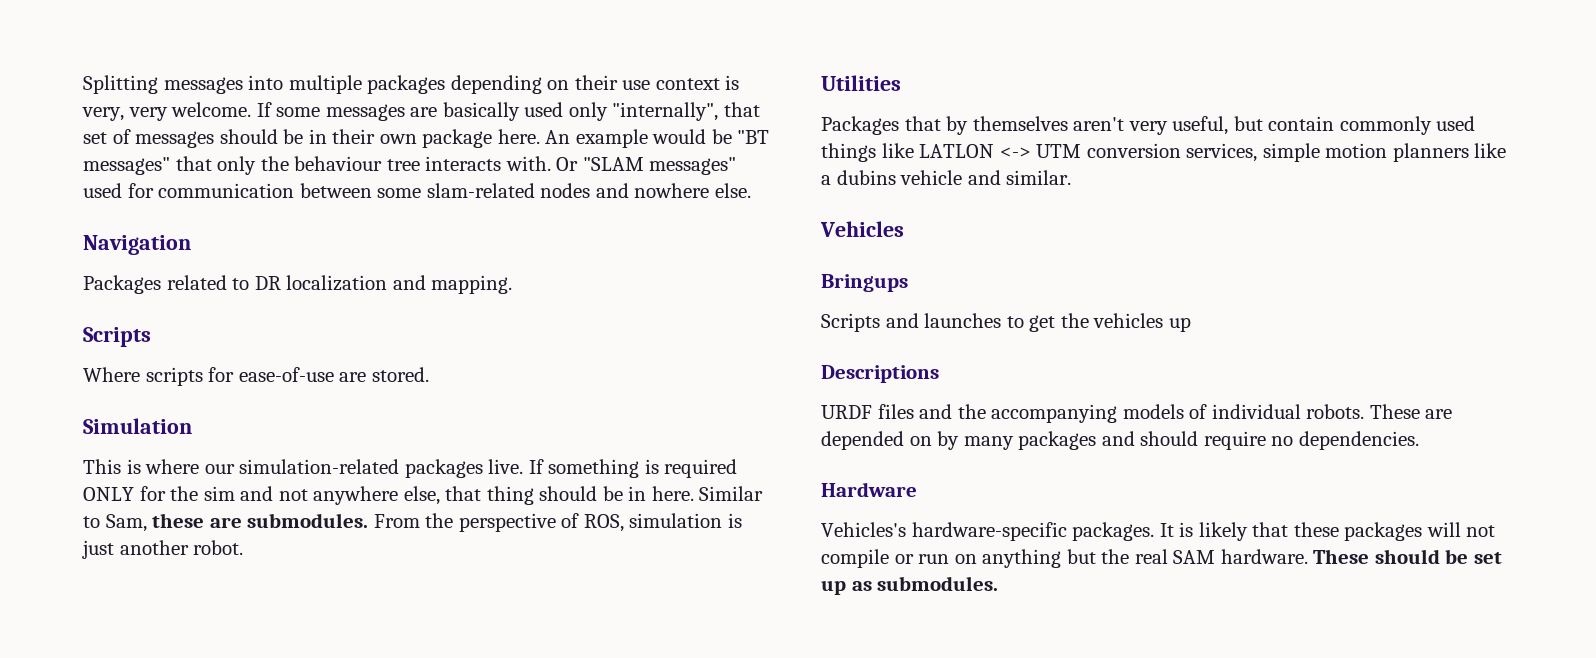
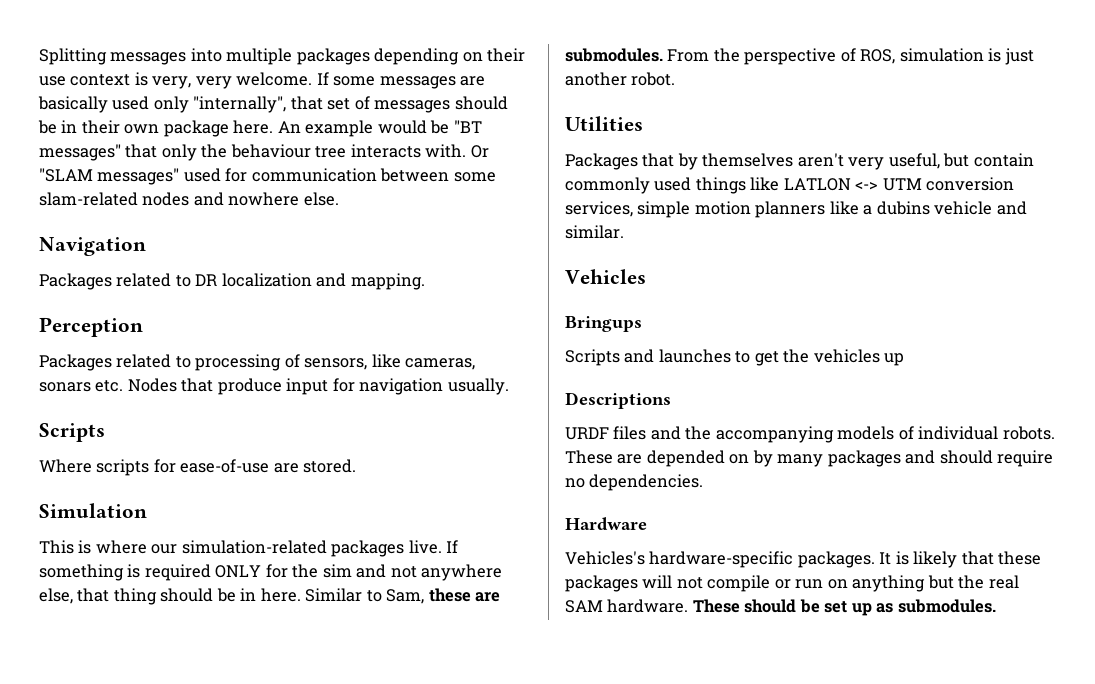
(513, 284) none -> [39,317,143,337] [39,354,476,371] [39,378,509,395] // Perception // Packages related to processing of sensors, like cameras, sonars etc. Nodes that produce input for navigation usually.

